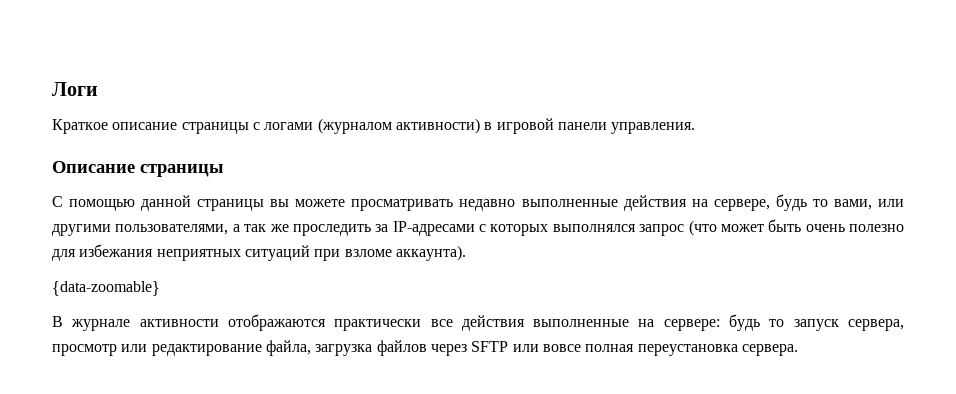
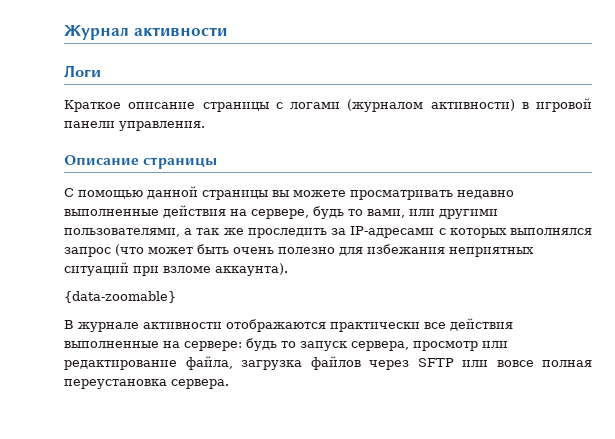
(52, 89) none -> [64,25,227,40] Журнал активности //

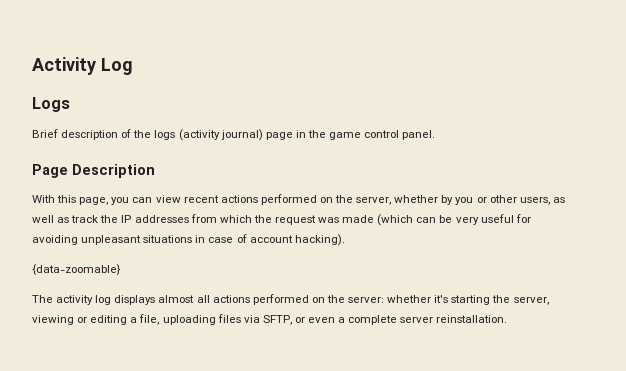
[64,25,227,40] [64,65,101,78] [64,98,592,112] [64,121,205,131] [64,155,218,169] [64,186,514,200] [64,205,498,219] [64,226,592,238] [64,244,534,257] [64,262,288,276] [64,291,176,303] [64,318,513,332] [64,338,508,351] [64,356,592,370] [64,379,229,389] Журнал активности // Логи // Краткое описание страницы с логами (журналом активности) в игровой панели управления. // Описание страницы // С помощью данной страницы вы можете просматривать недавно выполненные действия на сервере, будь то вами, или другими пользователями, а так же проследить за IP-адресами с которых выполнялся запрос (что может быть очень полезно для избежания неприятных ситуаций при взломе аккаунта). // {data-zoomable} // В журнале активности отображаются практически все действия выполненные на сервере: будь то запуск сервера, просмотр или редактирование файла, загрузка файлов через SFTP или вовсе полная переустановка сервера. -> [32,57,133,75] [32,97,70,112] [32,129,436,141] [32,164,155,178] [32,194,565,205] [32,214,531,226] [32,234,345,246] [32,264,121,275] [32,294,549,305] [32,314,508,325] Activity Log // Logs // Brief description of the logs (activity journal) page in the game control panel. // Page Description // With this page, you can view recent actions performed on the server, whether by you or other users, as well as track the IP addresses from which the request was made (which can be very useful for avoiding unpleasant situations in case of account hacking). // {data-zoomable} // The activity log displays almost all actions performed on the server: whether it's starting the server, viewing or editing a file, uploading files via SFTP, or even a complete server reinstallation.

